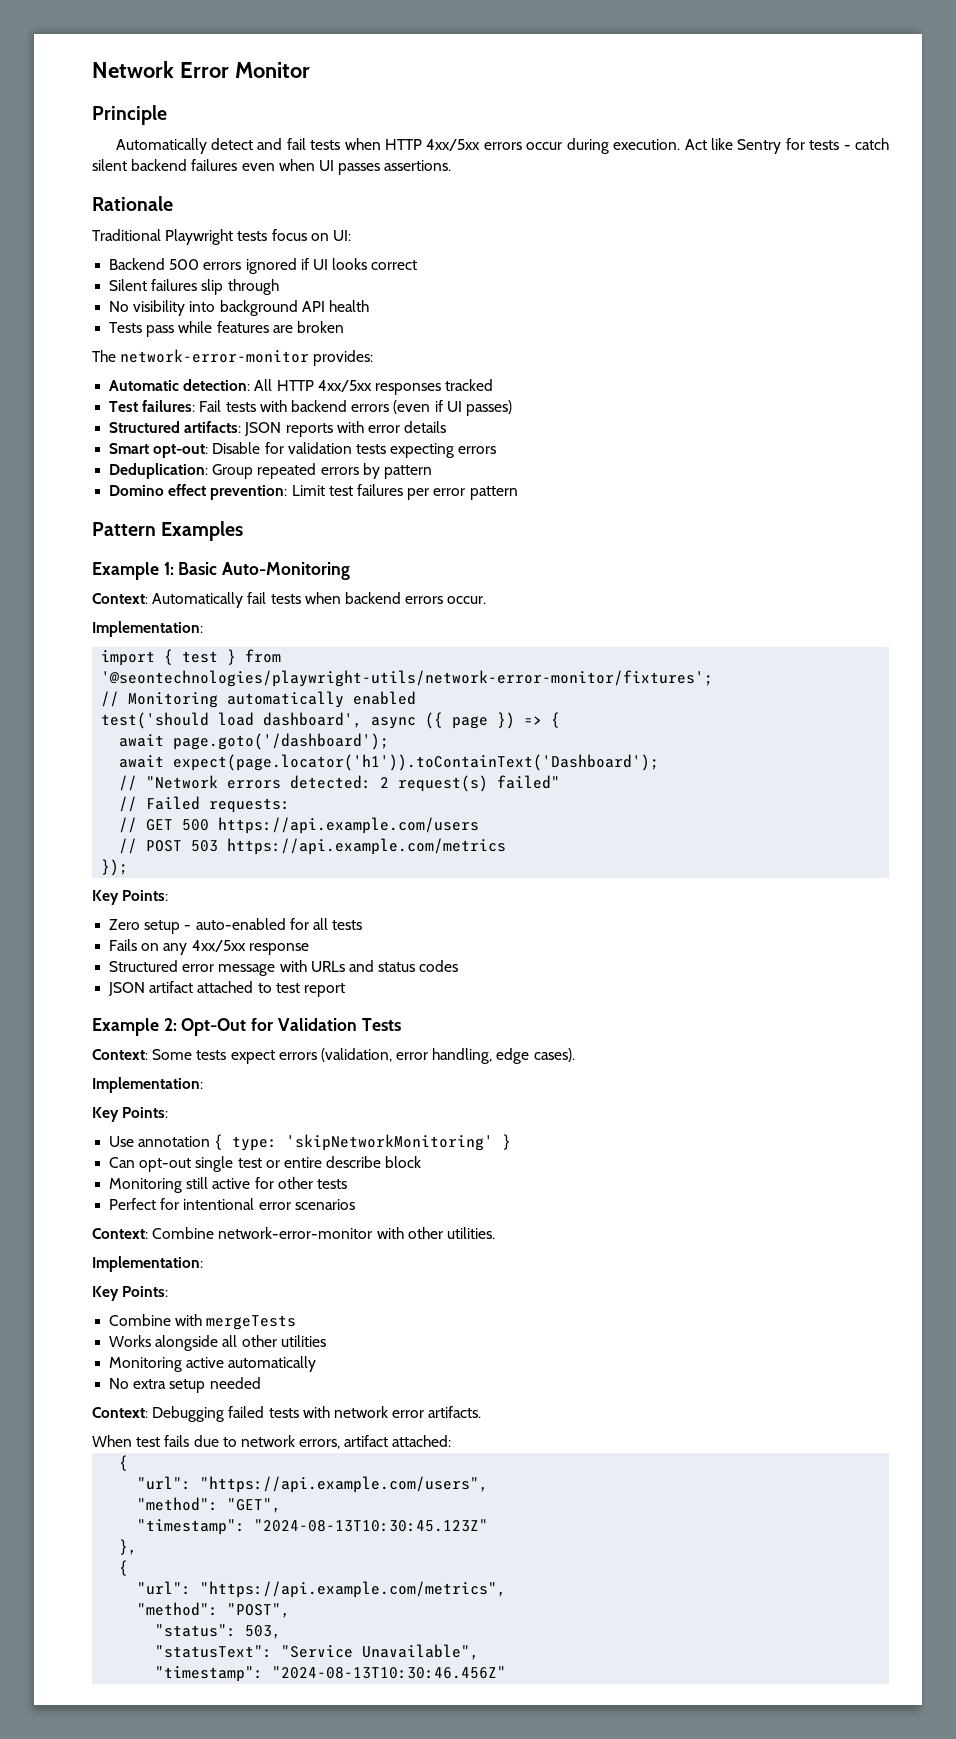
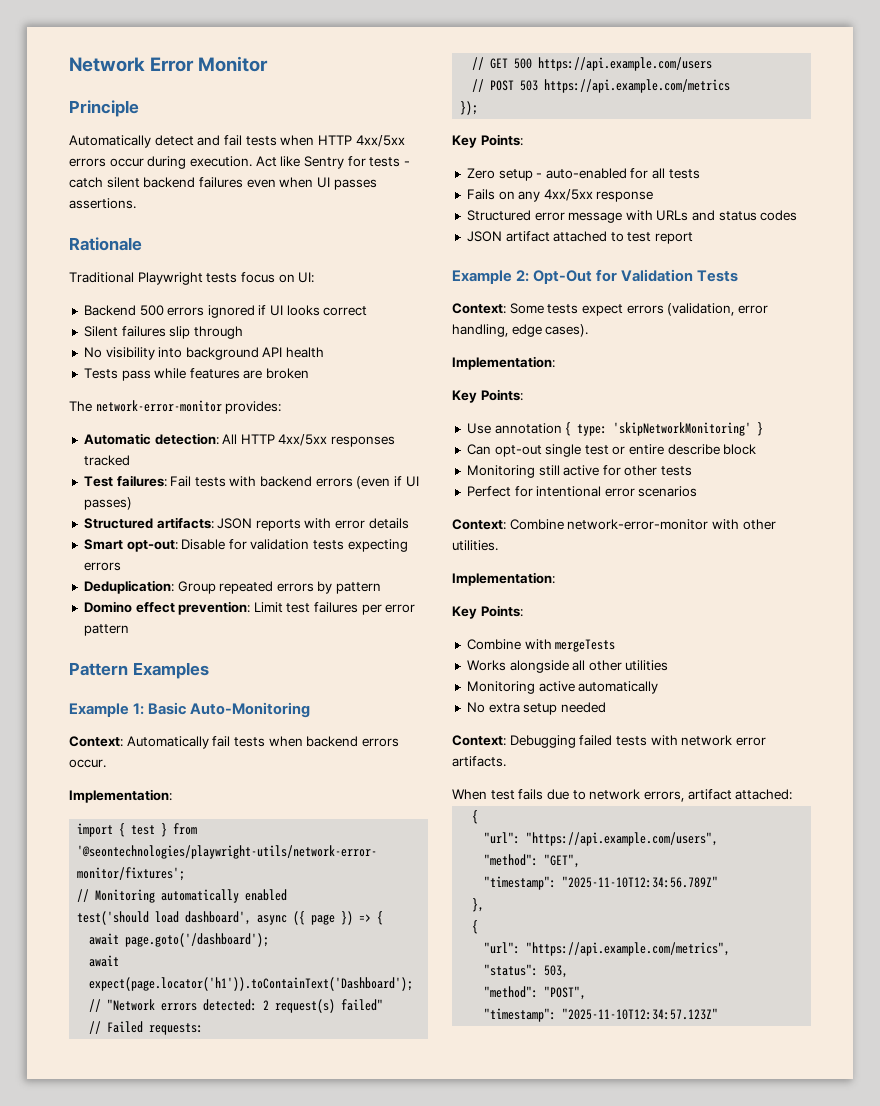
[254,1519,489,1532] "2024-08-13T10:30:45.123Z" -> [562,876,719,888] "2025-11-10T12:34:56.789Z"
(507, 1589) none -> [484,964,569,978] // "status": 503,
[155,1624,282,1639] [155,1644,480,1660] [155,1666,507,1682] // "status": 503, // "statusText": "Service Unavailable", // "timestamp": "2024-08-13T10:30:46.456Z" -> [484,1008,719,1022] // "timestamp": "2025-11-10T12:34:57.123Z"

